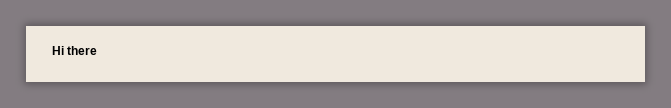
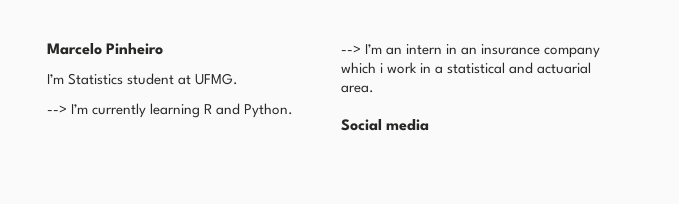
[52,46,98,55] Hi there -> [47,43,164,55] [47,73,239,85] [47,103,294,118] [341,44,601,58] [341,62,592,74] [341,85,374,93] [341,119,430,131] Marcelo Pinheiro // I’m Statistics student at UFMG. // --> I’m currently learning R and Python. --> I’m an intern in an insurance company which i work in a statistical and actuarial area. // Social media

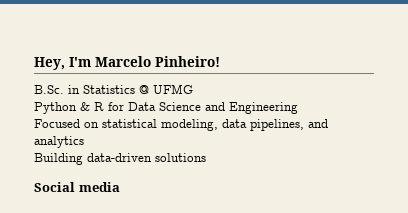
[47,43,164,55] [47,73,239,85] [47,103,294,118] [341,44,601,58] [341,62,592,74] [341,85,374,93] Marcelo Pinheiro // I’m Statistics student at UFMG. // --> I’m currently learning R and Python. --> I’m an intern in an insurance company which i work in a statistical and actuarial area. -> [34,56,220,70] [34,84,193,94] [34,102,298,114] [34,119,328,131] [34,136,84,148] [34,153,206,165] Hey, I'm Marcelo Pinheiro! // B.Sc. in Statistics @ UFMG // Python & R for Data Science and Engineering // Focused on statistical modeling, data pipelines, and analytics // Building data-driven solutions

